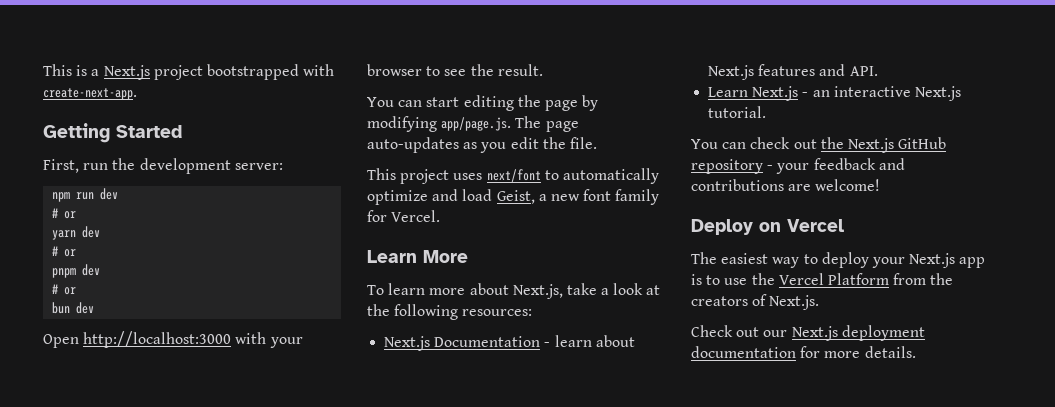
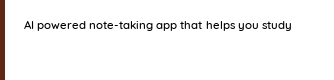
[43,64,335,80] [43,88,137,100] [43,123,182,143] [43,158,283,174] [52,188,119,202] [52,208,77,219] [52,226,101,240] [52,246,77,257] [52,264,101,278] [52,284,77,295] [52,302,95,314] [43,331,303,348] [367,64,543,76] [367,95,599,111] [367,116,579,132] [367,137,597,153] [367,168,659,184] [367,189,660,205] [367,210,441,222] [367,250,468,263] [367,283,661,299] [367,304,533,320] [384,335,635,351] [708,64,878,80] [708,86,961,101] [708,106,767,118] [691,137,947,153] [691,158,905,174] [691,179,881,191] [691,219,844,235] [691,252,986,268] [691,273,954,285] [691,294,820,310] [691,325,925,341] [691,346,916,358] This is a Next.js project bootstrapped with create-next-app. // Getting Started // First, run the development server: // npm run dev // # or // yarn dev // # or // pnpm dev // # or // bun dev // Open http://localhost:3000 with your browser to see the result. // You can start editing the page by modifying app/page.js. The page auto-updates as you edit the file. // This project uses next/font to automatically optimize and load Geist, a new font family for Vercel. // Learn More // To learn more about Next.js, take a look at the following resources: // Next.js Documentation - learn about Next.js features and API. // Learn Next.js - an interactive Next.js tutorial. // You can check out the Next.js GitHub repository - your feedback and contributions are welcome! // Deploy on Vercel // The easiest way to deploy your Next.js app is to use the Vercel Platform from the creators of Next.js. // Check out our Next.js deployment documentation for more details. -> [24,20,292,31] AI powered note-taking app that helps you study

